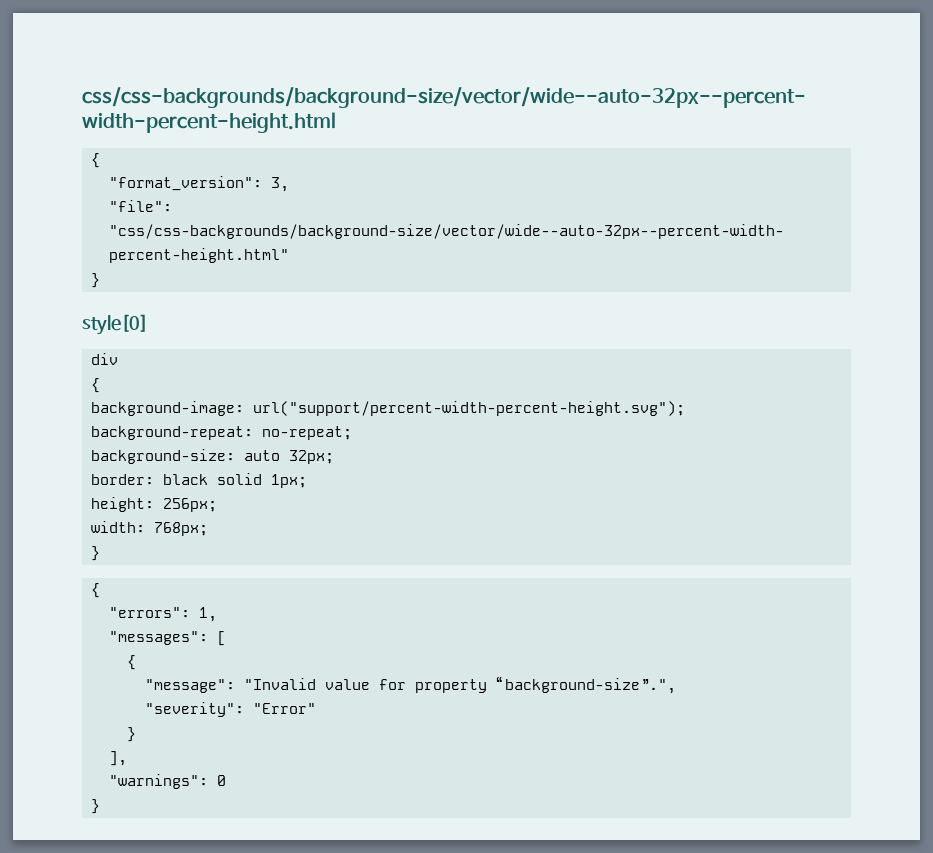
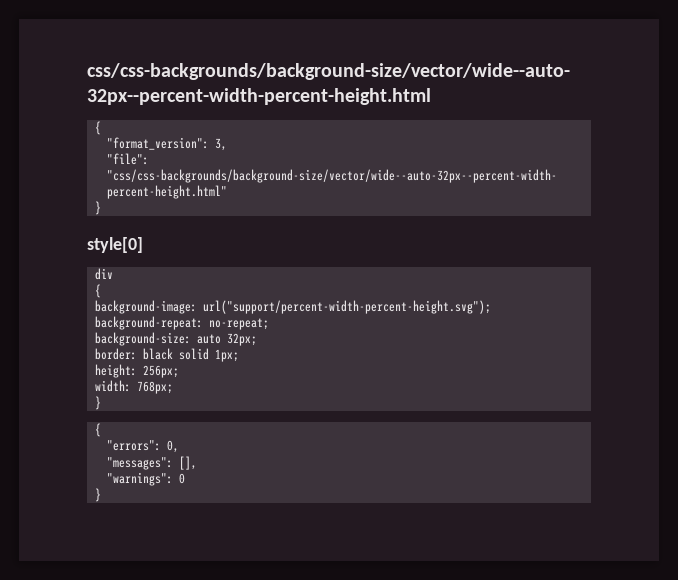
[199,607,218,622] 1, -> [167,440,180,453] 0,
[217,631,227,646] [127,655,137,670] [145,676,677,694] [145,702,317,717] [127,727,137,742] [109,751,128,766] [ // { // "message": "Invalid value for property “background-size”.", // "severity": "Error" // } // ], -> [179,456,198,470] [],

